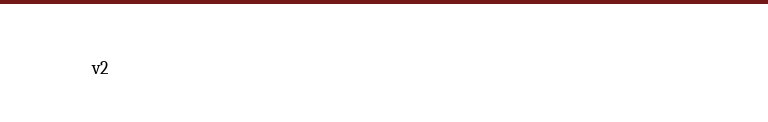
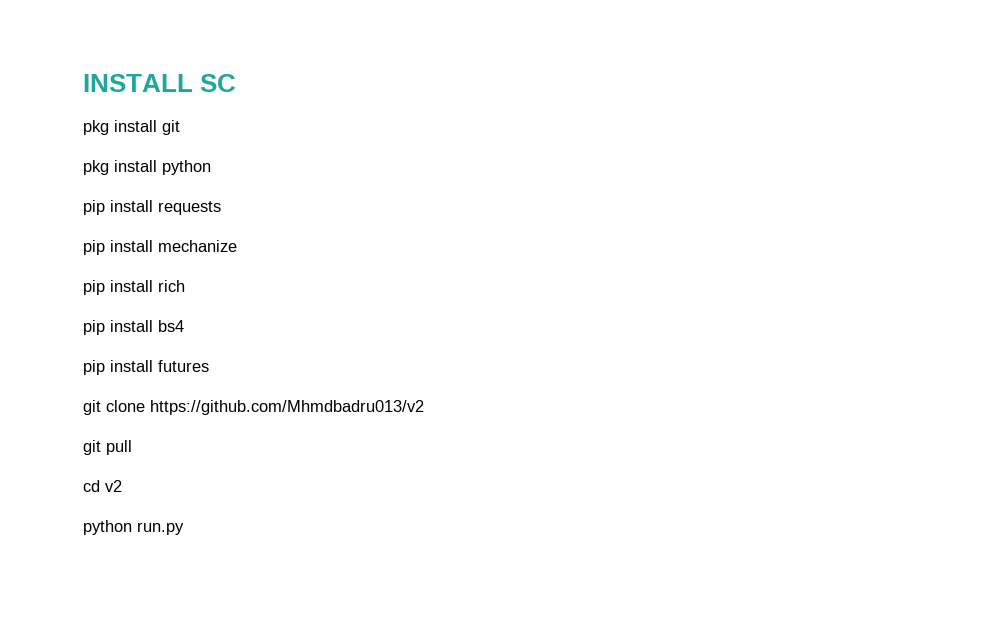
(91, 67) none -> [83,74,237,92] [83,120,180,135] [83,160,211,175] [83,200,221,215] [83,240,237,255] [83,280,185,295] [83,320,184,335] [83,360,209,375] [83,400,424,415] [83,440,132,455] [83,480,100,492] INSTALL SC // pkg install git // pkg install python // pip install requests // pip install mechanize // pip install rich // pip install bs4 // pip install futures // git clone https://github.com/Mhmdbadru013/v2 // git pull // cd
(109, 67) none -> [83,520,184,535] // python run.py

